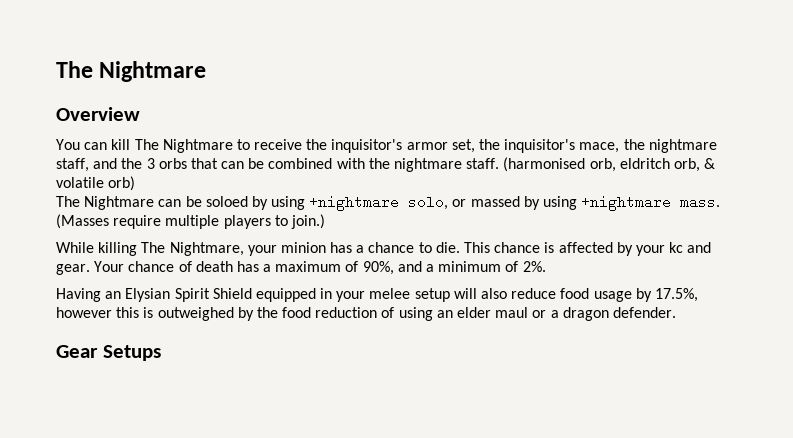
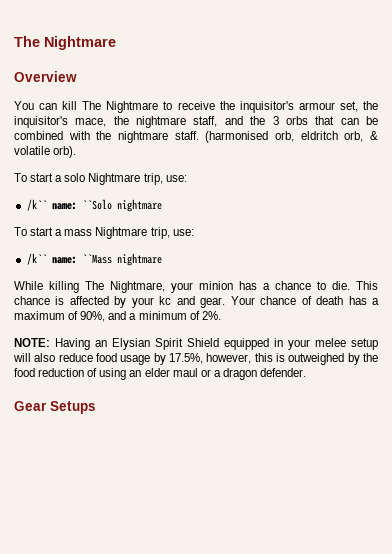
[406,142,448,150] armor -> [298,102,335,110] armour
[108,176,136,191] [56,195,721,211] [56,214,325,229] orb) // The Nightmare can be soloed by using +nightmare solo, or massed by using +nightmare mass. (Masses require multiple players to join.) -> [53,146,77,158] [14,173,187,185] [26,199,162,212] [14,227,194,239] [26,253,162,266] orb). // To start a solo Nightmare trip, use: // /k`` name: ``Solo nightmare // To start a mass Nightmare trip, use: // /k`` name: ``Mass nightmare
(546, 266) none -> [14,338,50,347] NOTE:
[56,307,112,318] however -> [206,353,252,364] however,

